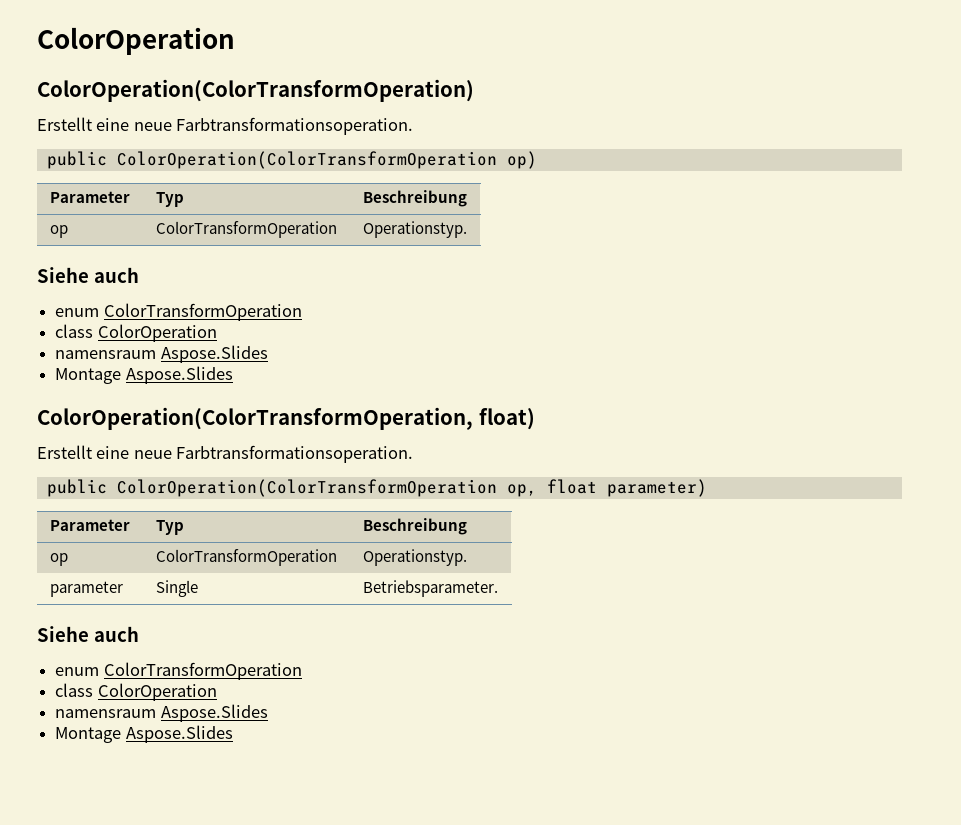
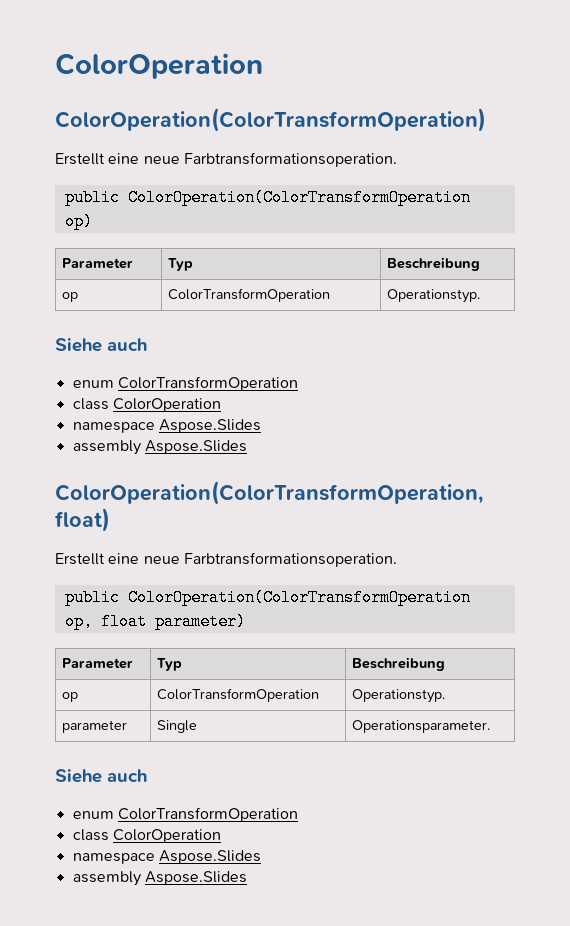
[55,345,268,363] [55,368,122,384] namensraum Aspose.Slides // Montage -> [72,419,261,433] [72,440,141,455] namespace Aspose.Slides // assembly
[362,580,498,597] [37,626,139,642] [55,662,302,680] [55,683,217,701] [55,704,268,722] [55,727,122,743] Betriebsparameter. // Siehe auch // enum ColorTransformOperation // class ColorOperation // namensraum Aspose.Slides // Montage -> [352,720,491,733] [55,769,147,783] [72,807,298,822] [72,829,221,843] [72,850,261,864] [72,871,141,886] Operationsparameter. // Siehe auch // enum ColorTransformOperation // class ColorOperation // namespace Aspose.Slides // assembly

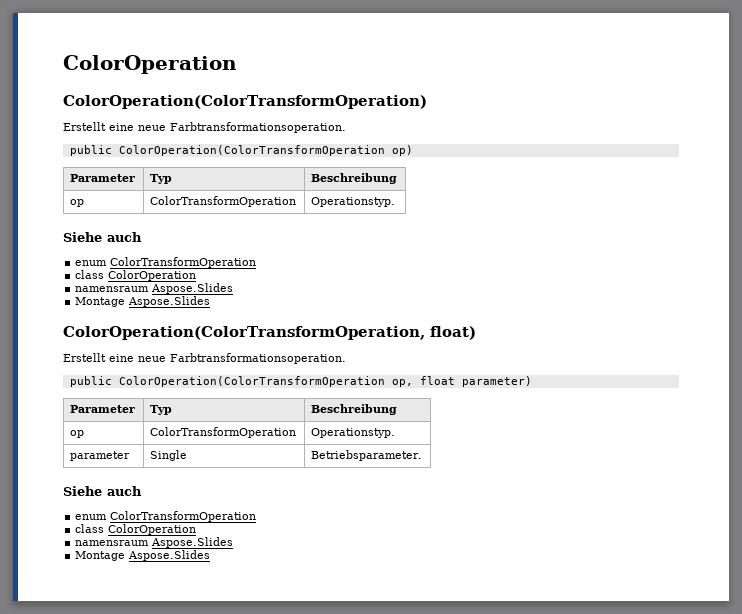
[72,419,261,433] [72,440,141,455] namespace Aspose.Slides // assembly -> [75,283,234,294] [75,297,126,307] namensraum Aspose.Slides // Montage
[352,720,491,733] [55,769,147,783] [72,807,298,822] [72,829,221,843] [72,850,261,864] [72,871,141,886] Operationsparameter. // Siehe auch // enum ColorTransformOperation // class ColorOperation // namespace Aspose.Slides // assembly -> [311,450,423,461] [63,486,142,496] [75,511,257,522] [75,524,197,535] [75,537,234,548] [75,551,126,561] Betriebsparameter. // Siehe auch // enum ColorTransformOperation // class ColorOperation // namensraum Aspose.Slides // Montage

